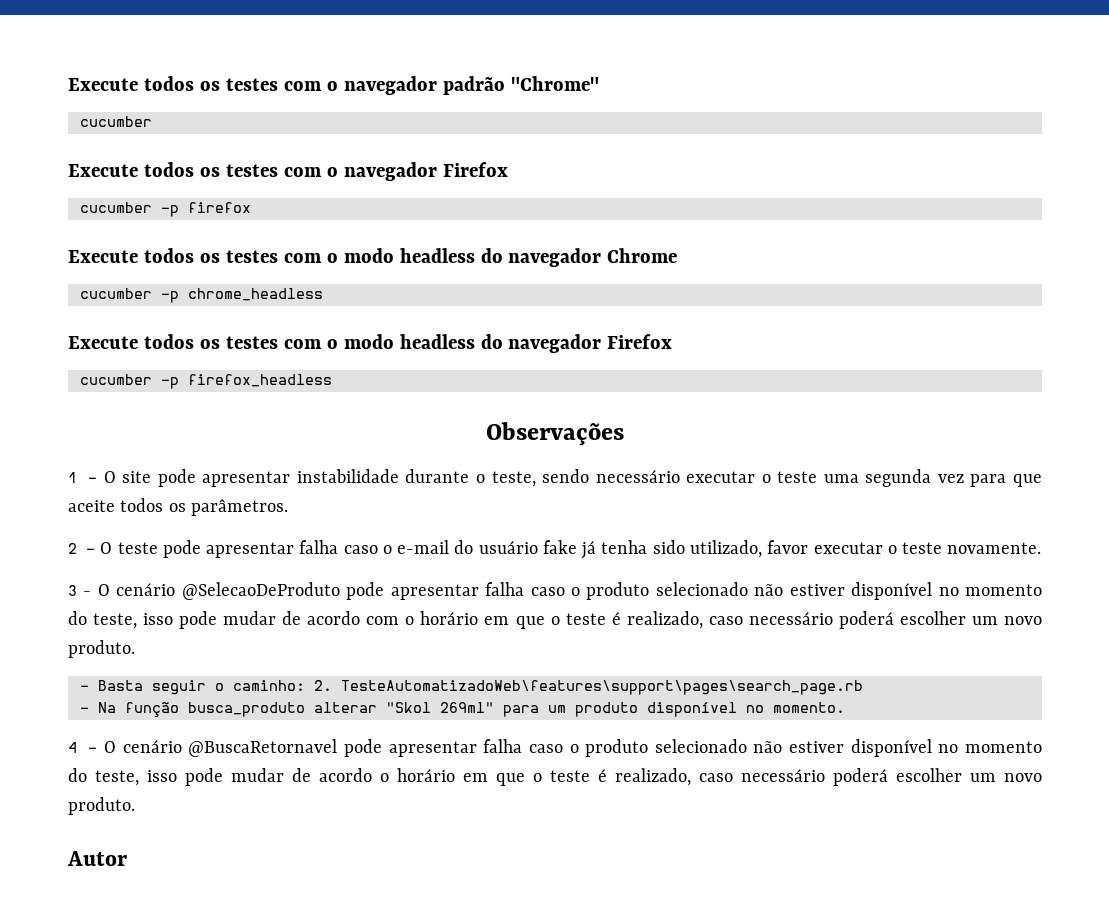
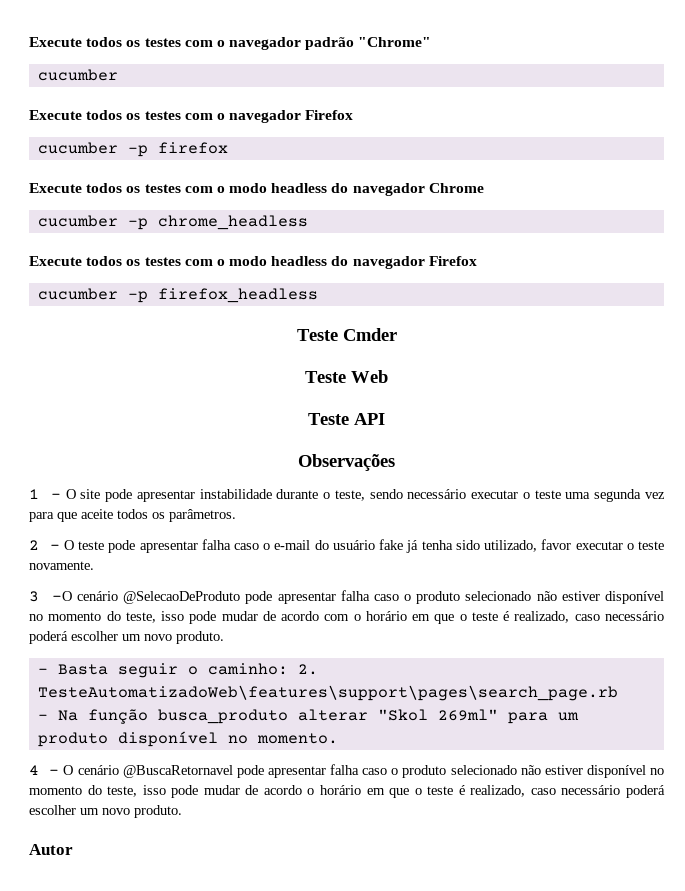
(332, 380) none -> [296,328,397,341] [305,370,388,383] [308,413,385,425] // Teste Cmder // Teste Web // Teste API
[83,584,110,596] - O -> [51,591,72,601] -O

